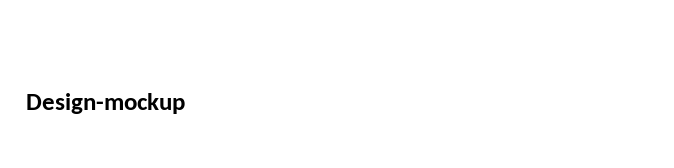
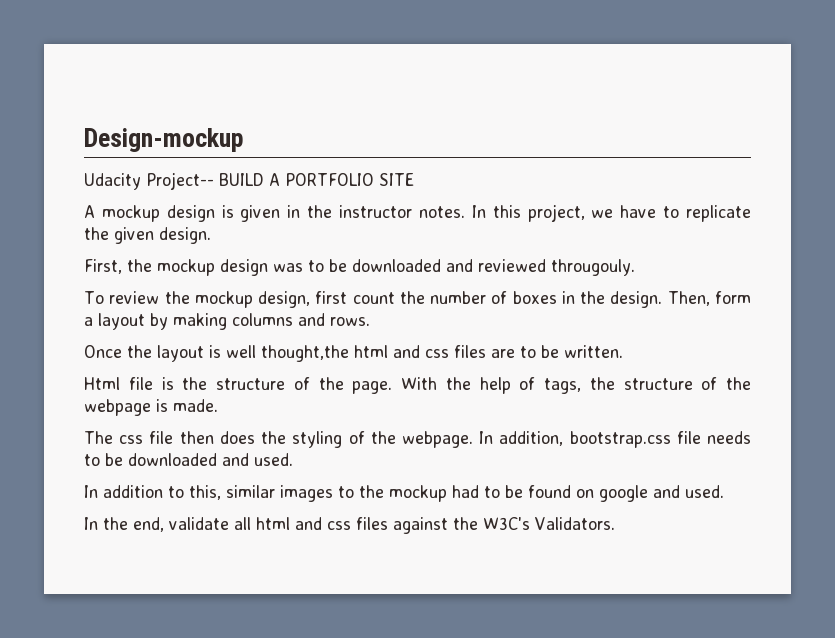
(185, 103) none -> [84,172,414,190] [84,204,752,222] [84,227,211,244] [84,259,635,276] [84,291,751,308] [84,313,370,330] [84,345,623,362] [84,377,751,394] [84,399,218,416] [84,431,751,448] [84,453,293,466] [84,485,724,502] [84,517,615,534] // Udacity Project-- BUILD A PORTFOLIO SITE // A mockup design is given in the instructor notes. In this project, we have to replicate the given design. // First, the mockup design was to be downloaded and reviewed througouly. // To review the mockup design, first count the number of boxes in the design. Then, form a layout by making columns and rows. // Once the layout is well thought,the html and css files are to be written. // Html file is the structure of the page. With the help of tags, the structure of the webpage is made. // The css file then does the styling of the webpage. In addition, bootstrap.css file needs to be downloaded and used. // In addition to this, similar images to the mockup had to be found on google and used. // In the end, validate all html and css files against the W3C's Validators.

